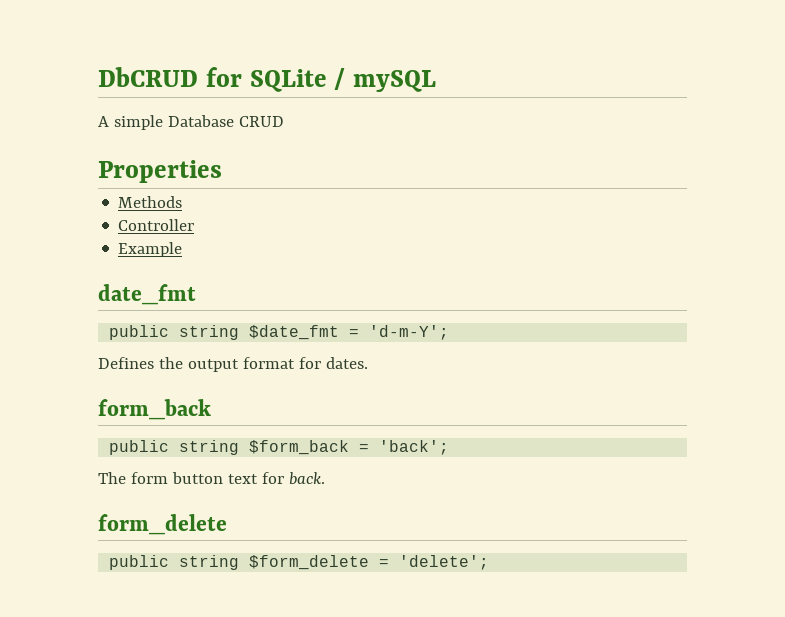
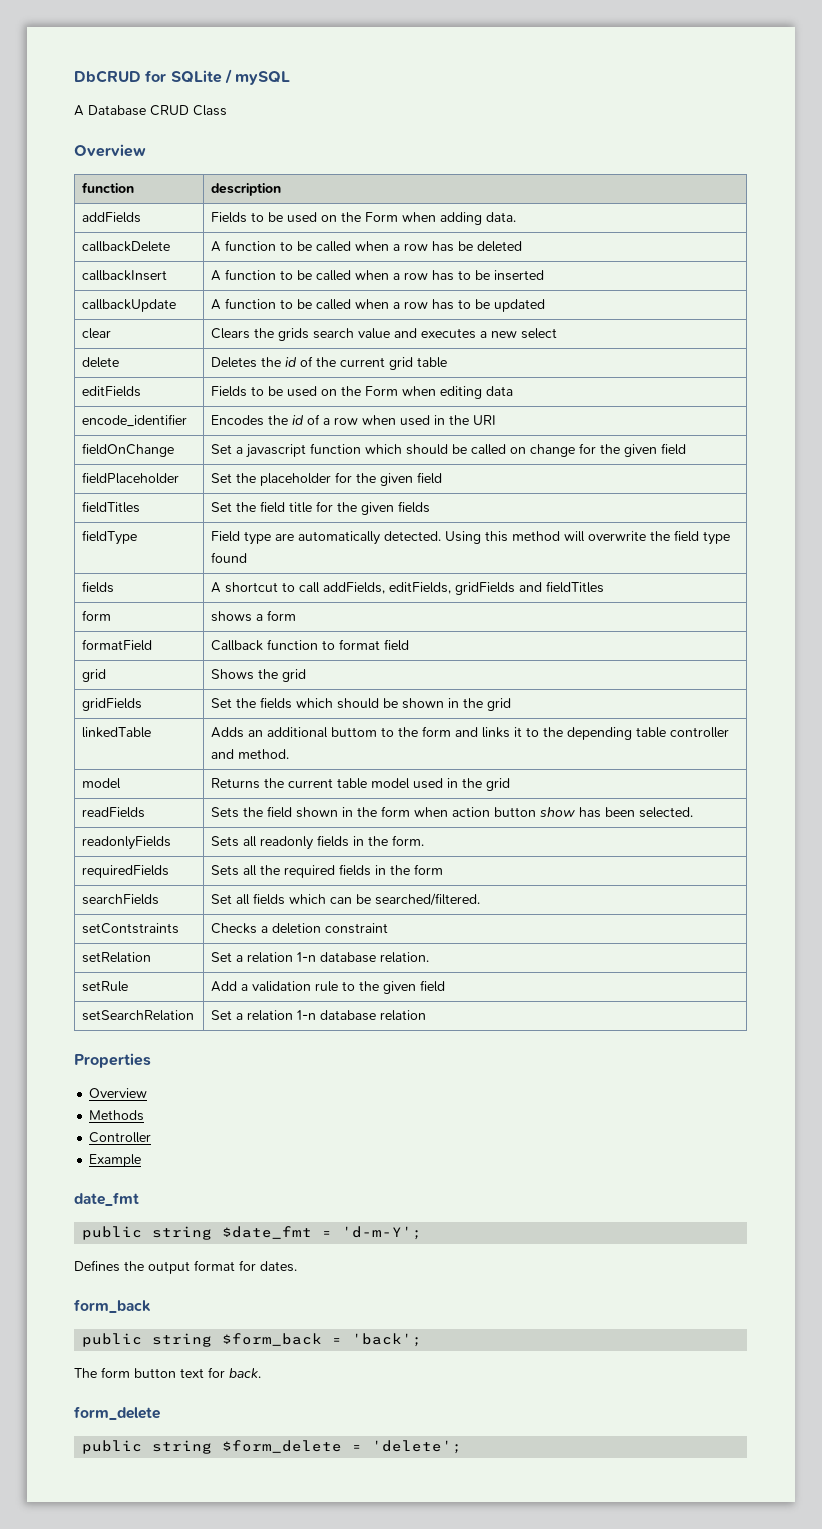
[113,115,163,130] simple -> (84, 110) none
(284, 121) none -> [193,105,227,116] [74,144,146,157] [82,182,135,193] [211,183,282,196] [82,212,142,223] [211,212,517,225] [82,241,171,252] [211,240,523,252] [82,270,168,281] [211,269,545,281] [82,299,177,312] [211,298,546,312] [82,328,112,339] [211,328,558,341] [82,357,120,368] [211,356,448,370] [82,386,142,397] [211,386,514,399] [82,414,188,427] [211,414,497,426] [82,443,175,457] [211,443,687,458] [82,472,180,484] [211,472,443,486] [82,501,141,513] [211,501,431,515] [82,530,138,545] [211,530,731,545] [211,552,248,563] [82,581,115,593] [211,581,605,595] [82,610,112,621] [211,610,297,622] [82,639,153,651] [211,639,410,651] [82,669,107,682] [211,669,307,682] [82,698,143,711] [211,697,512,711] [82,727,152,738] [211,726,730,740] [211,749,290,759] [82,778,122,789] [211,778,511,791] [82,807,146,818] [211,806,694,818] [82,836,172,850] [211,835,425,850] [82,865,170,878] [211,864,444,878] [82,894,160,905] [211,893,481,906] [82,923,180,934] [211,923,389,934] [82,952,152,963] [211,952,430,963] [82,981,129,992] [211,980,446,994] [82,1010,195,1021] [211,1010,427,1021] Class // Overview // function | description // addFields | Fields to be used on the Form when adding data. // callbackDelete | A function to be called when a row has be deleted // callbackInsert | A function to be called when a row has to be inserted // callbackUpdate | A function to be called when a row has to be updated // clear | Clears the grids search value and executes a new select // delete | Deletes the id of the current grid table // editFields | Fields to be used on the Form when editing data // encode_identifier | Encodes the id of a row when used in the URI // fieldOnChange | Set a javascript function which should be called on change for the given field // fieldPlaceholder | Set the placeholder for the given field // fieldTitles | Set the field title for the given fields // fieldType | Field type are automatically detected. Using this method will overwrite the field type found // fields | A shortcut to call addFields, editFields, gridFields and fieldTitles // form | shows a form // formatField | Callback function to format field // grid | Shows the grid // gridFields | Set the fields which should be shown in the grid // linkedTable | Adds an additional buttom to the form and links it to the depending table controller and method. // model | Returns the current table model used in the grid // readFields | Sets the field shown in the form when action button show has been selected. // readonlyFields | Sets all readonly fields in the form. // requiredFields | Sets all the required fields in the form // searchFields | Set all fields which can be searched/filtered. // setContstraints | Checks a deletion constraint // setRelation | Set a relation 1-n database relation. // setRule | Add a validation rule to the given field // setSearchRelation | Set a relation 1-n database relation
(222, 171) none -> [89,1088,148,1098] // Overview

